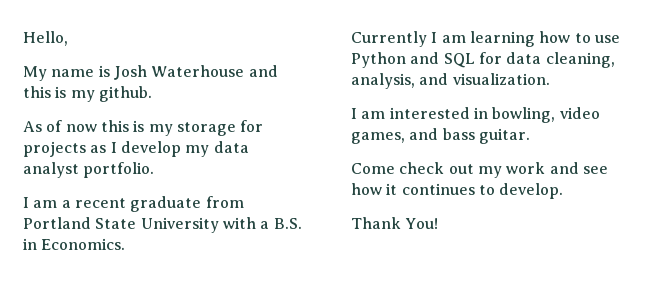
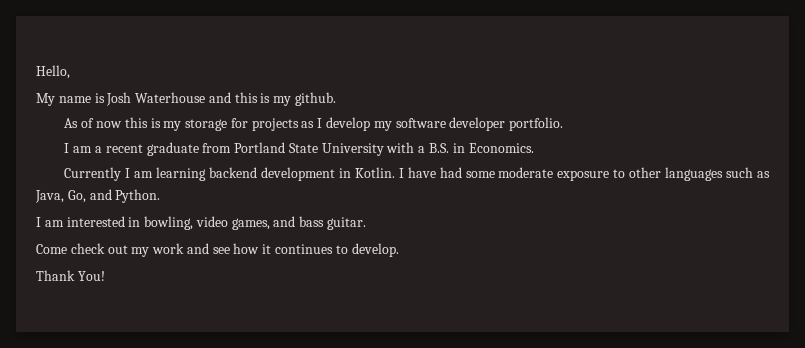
[213,141,249,153] [23,162,79,178] data analyst -> [395,117,506,131] software developer
[539,31,620,43] [351,52,615,68] [351,73,550,89] how to use Python and SQL for data cleaning, analysis, and visualization. -> [209,167,771,181] [35,189,161,203] backend development in Kotlin. I have had some moderate exposure to other languages such as Java, Go, and Python.

